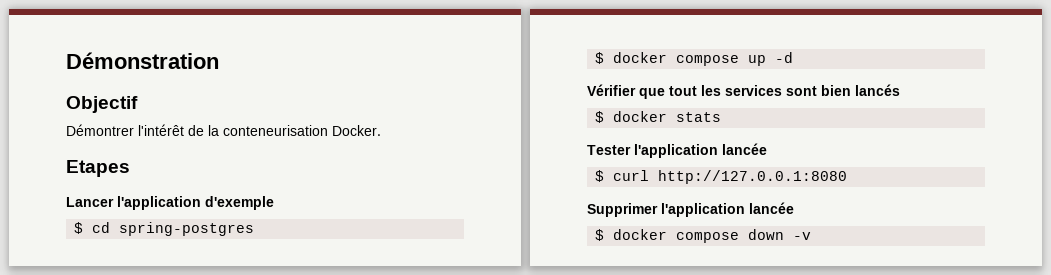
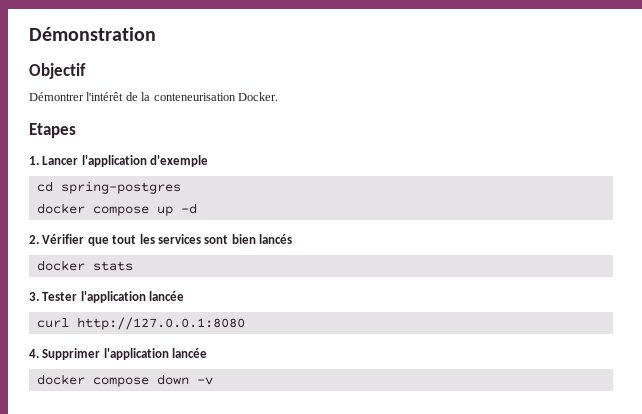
(130, 168) none -> [29,156,39,165] 1.
[74,222,84,234] $ -> (209, 161) none
[595,52,605,64] $ -> (181, 187) none
(794, 57) none -> [29,235,39,244] 2.
[595,111,605,123] $ -> (292, 239) none
(722, 117) none -> [29,292,39,301] 3.
[595,170,605,182] $ -> (185, 296) none
(848, 177) none -> [29,349,39,358] 4.
[595,229,605,241] $ -> (208, 353) none

